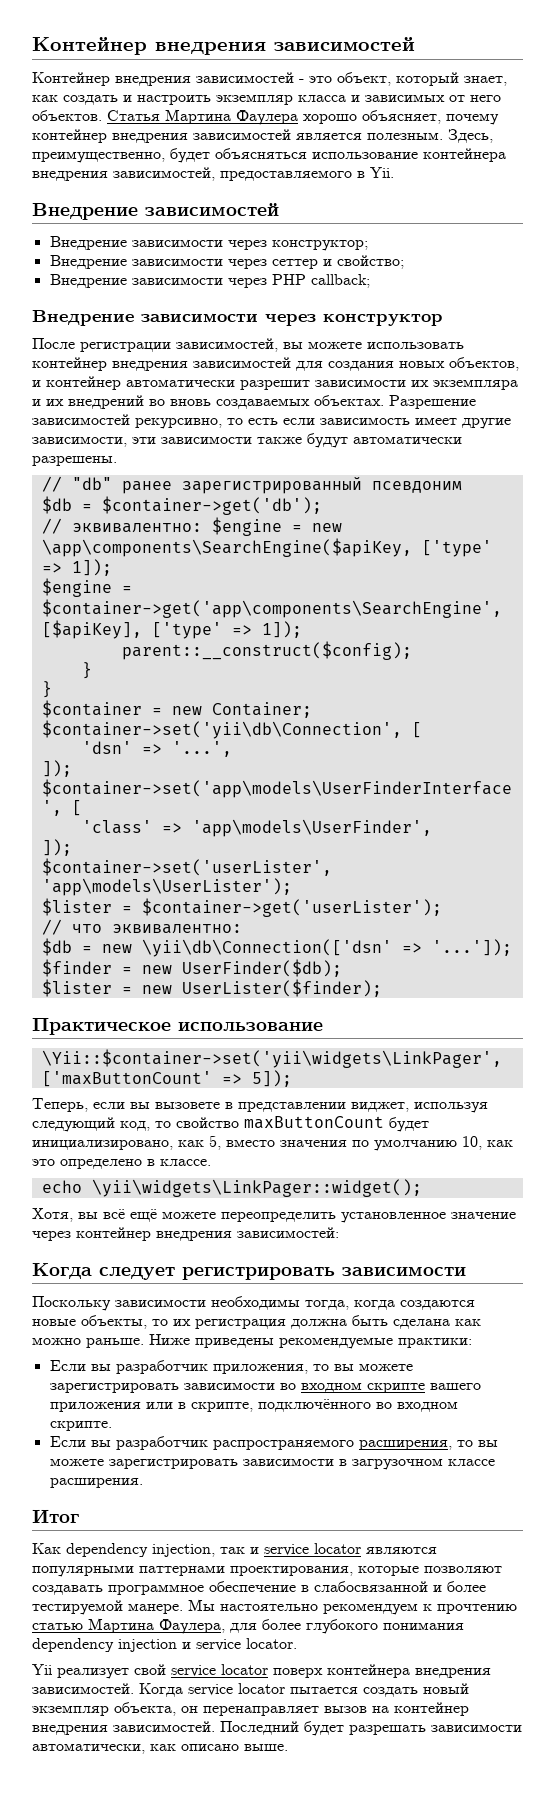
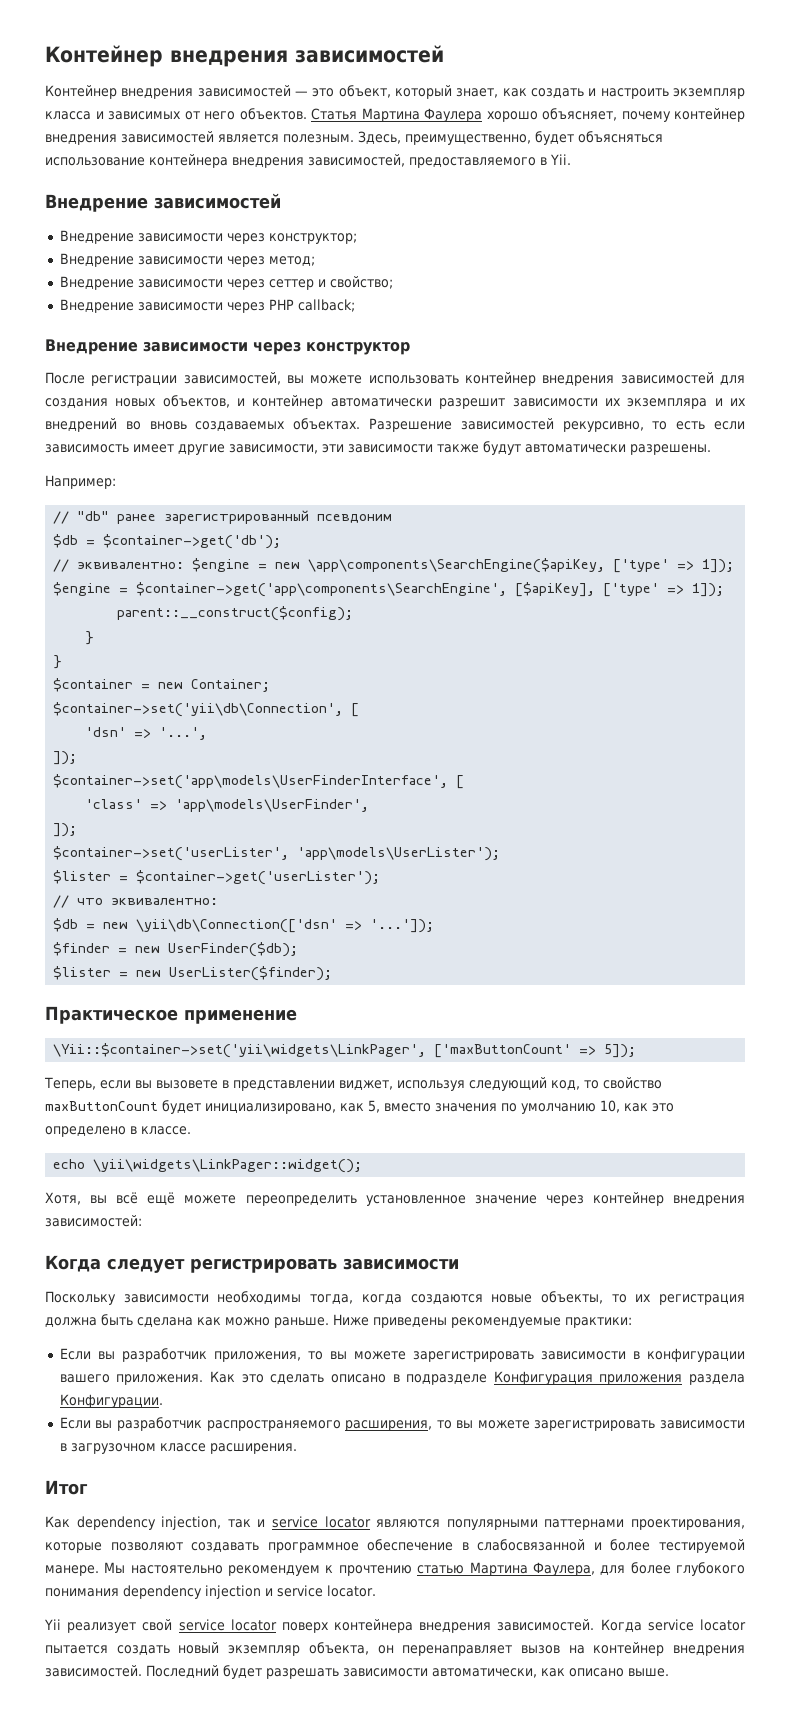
[299,79,304,83] - -> [295,91,308,96] —
(368, 245) none -> [59,253,315,267] // Внедрение зависимости через метод;
(117, 461) none -> [45,475,116,489] // Например:
[178,1022,323,1031] использование -> [184,1009,297,1024] применение
[279,1382,481,1393] [49,1399,458,1412] [49,1421,112,1431] во входном скрипте вашего приложения или в скрипте, подключённого во входном скрипте. -> [632,1348,745,1362] [59,1371,745,1385] [59,1394,163,1408] в конфигурации вашего приложения. Как это сделать описано в подразделе Конфигурация приложения раздела Конфигурации.

